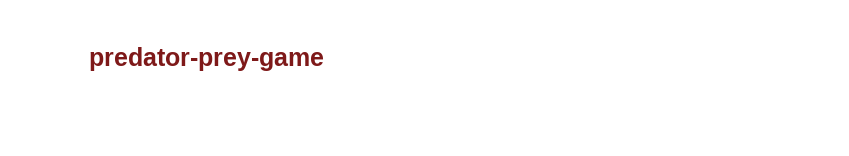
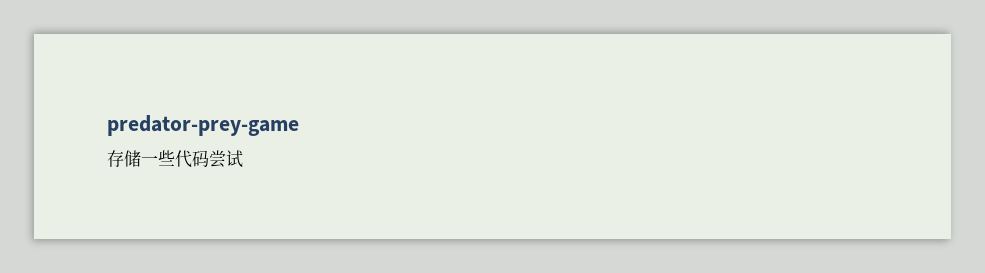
(324, 59) none -> [107,150,243,168] // 存储一些代码尝试

